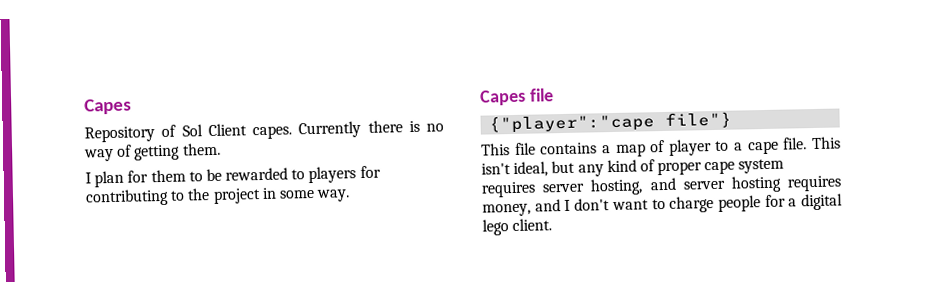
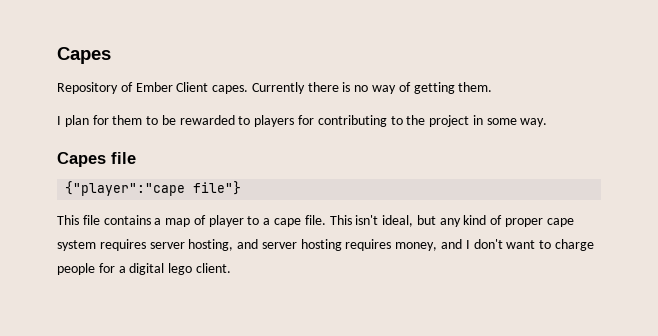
[181,124,203,137] Sol -> [135,82,173,92] Ember

